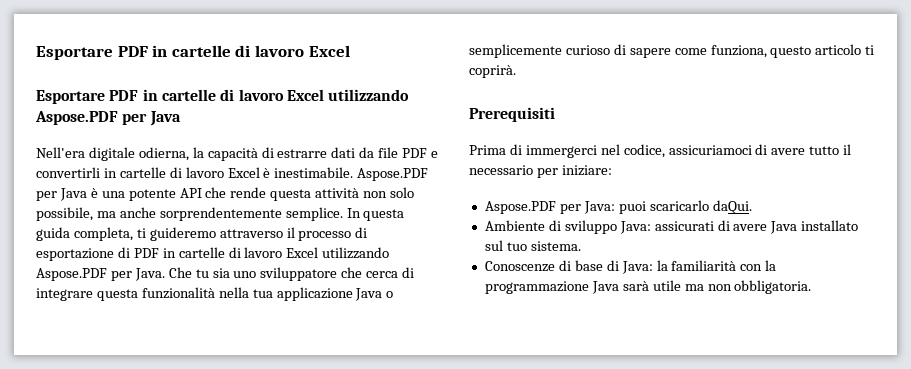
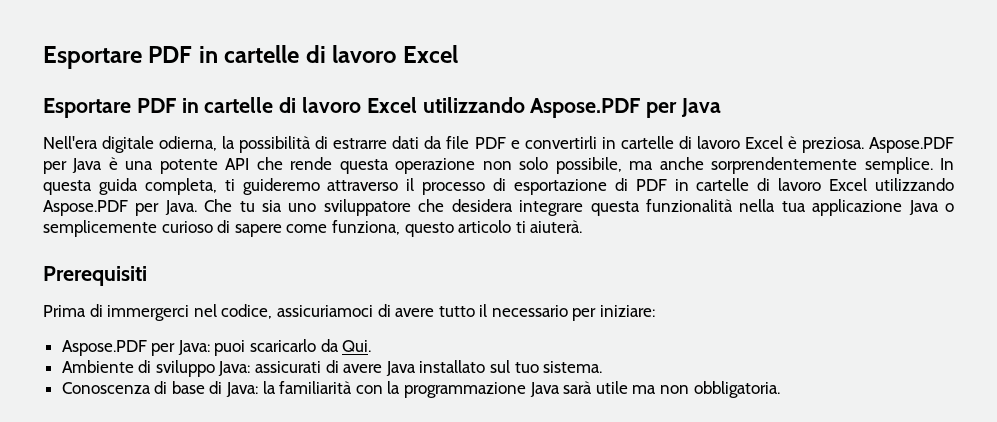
[207,148,258,161] capacità -> [239,136,312,153] possibilità
[274,167,354,178] inestimabile. -> [801,137,864,153] preziosa.
[315,188,360,198] attività -> [395,158,476,174] operazione
[366,267,415,278] cerca di -> [451,199,513,212] desidera
[469,65,516,78] coprirà. -> [530,220,583,233] aiuterà.
[712,200,752,214] daQui. -> [320,339,372,352] da Qui.
[484,261,555,272] Conoscenze -> [61,382,151,394] Conoscenza

